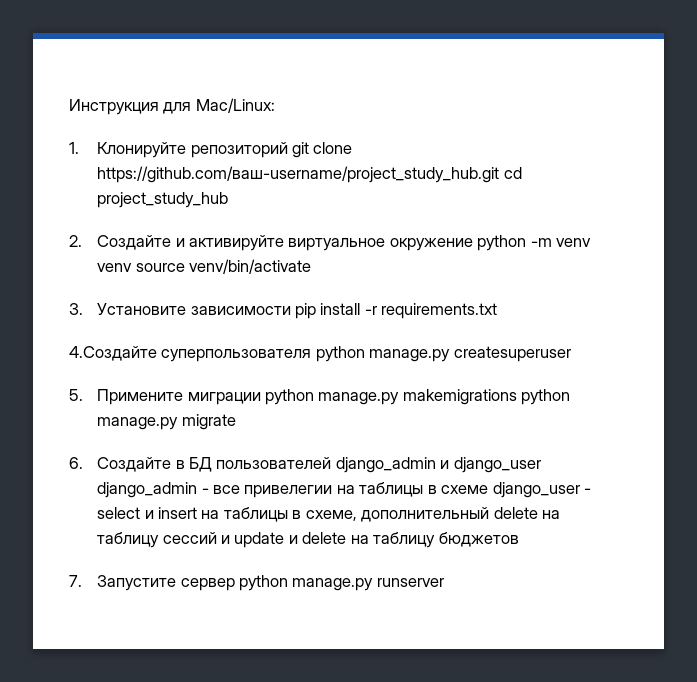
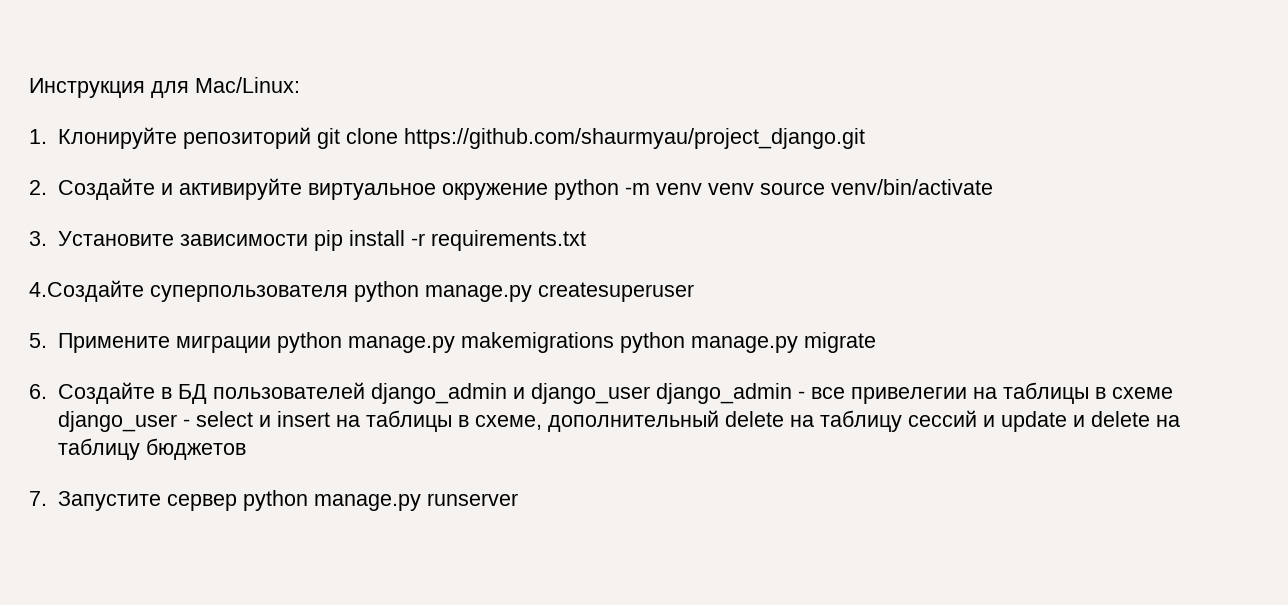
[97,166,522,183] [97,192,229,208] https://github.com/ваш-username/project_study_hub.git cd project_study_hub -> [403,128,865,149] https://github.com/shaurmyau/project_django.git

